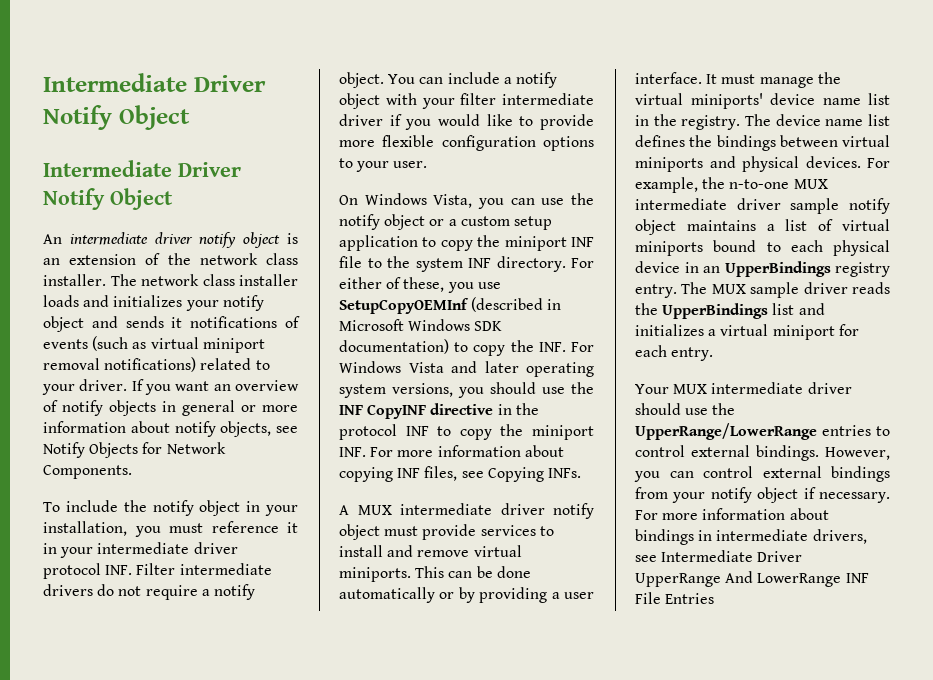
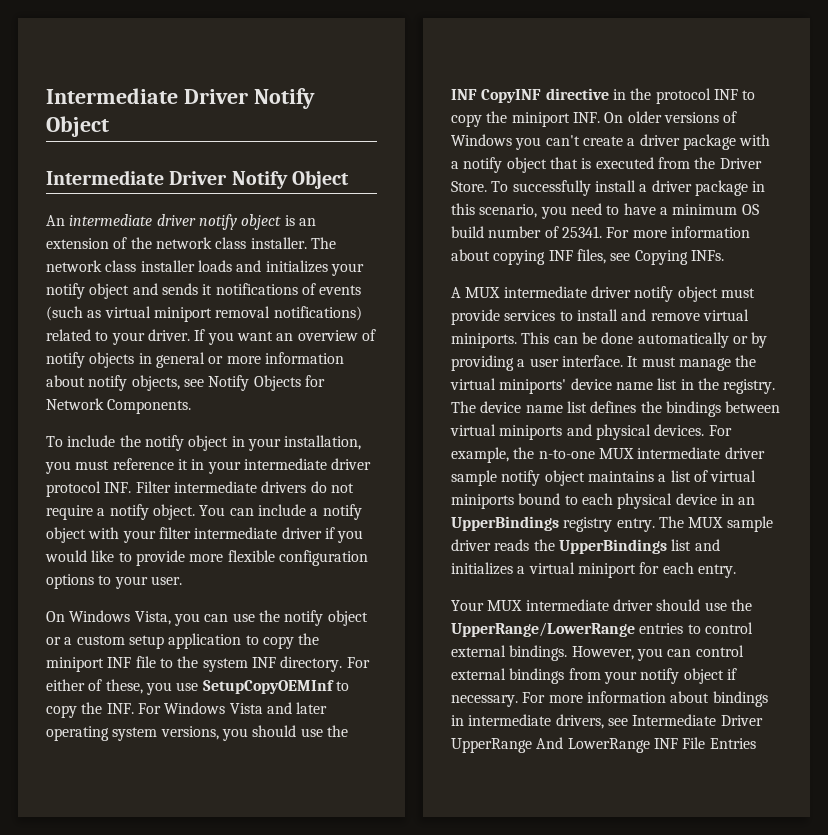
[471,297,562,312] [339,319,503,331] [339,339,449,354] (described in Microsoft Windows SDK documentation) -> (334, 687) none
(366, 452) none -> [604,111,738,123] [451,134,771,150] [451,157,762,173] [451,180,766,196] [451,203,759,219] [451,226,602,238] On older versions of Windows you can't create a driver package with a notify object that is executed from the Driver Store. To successfully install a driver package in this scenario, you need to have a minimum OS build number of 25341.

